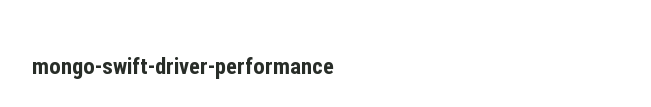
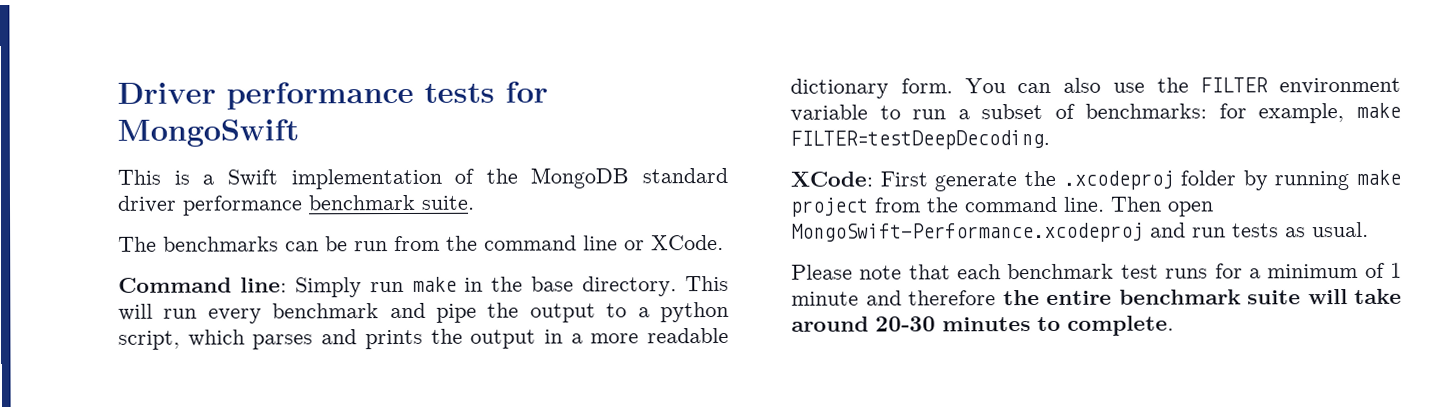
[32,57,334,79] mongo-swift-driver-performance -> [117,81,548,110] [117,119,299,147] [117,167,728,190] [117,194,475,216] [118,234,724,252] [118,275,730,298] [118,301,729,324] [118,327,729,350] [790,77,1401,99] [790,102,1401,124] [790,129,1050,150] [790,169,1401,192] [790,196,1214,217] [791,221,1369,243] [791,262,1402,280] [791,288,1402,306] [791,315,1174,336] Driver performance tests for MongoSwift // This is a Swift implementation of the MongoDB standard driver performance benchmark suite. // The benchmarks can be run from the command line or XCode. // Command line: Simply run make in the base directory. This will run every benchmark and pipe the output to a python script, which parses and prints the output in a more readable dictionary form. You can also use the FILTER environment variable to run a subset of benchmarks: for example, make FILTER=testDeepDecoding. // XCode: First generate the .xcodeproj folder by running make project from the command line. Then open MongoSwift-Performance.xcodeproj and run tests as usual. // Please note that each benchmark test runs for a minimum of 1 minute and therefore the entire benchmark suite will take around 20-30 minutes to complete.

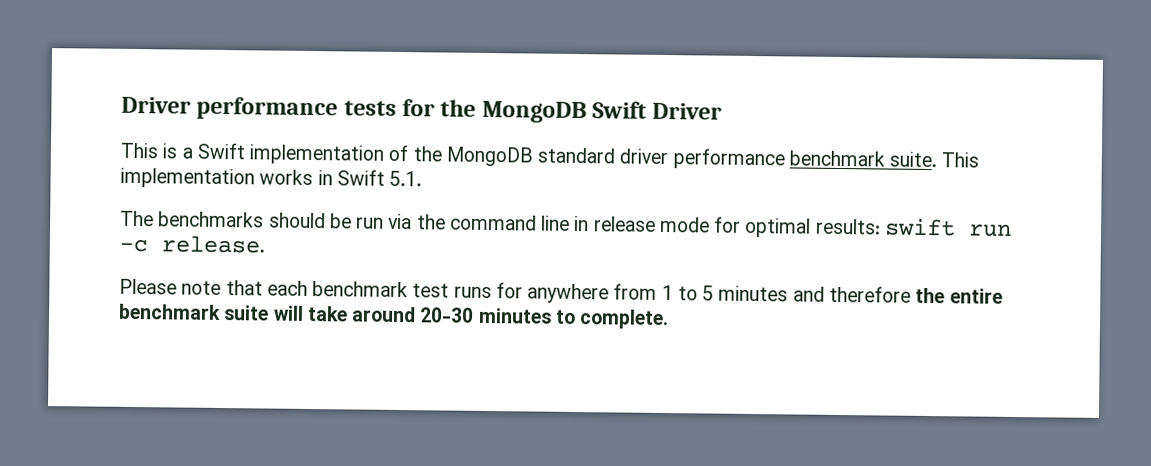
[117,119,299,147] MongoSwift -> [440,99,723,124] the MongoDB Swift Driver
(475, 202) none -> [941,152,980,168] [120,167,423,189] This implementation works in Swift 5.1.
[285,241,319,252] can -> [268,212,326,229] should
[394,235,440,252] from -> [388,213,413,230] via
[624,234,724,251] [118,275,730,298] [118,301,729,324] [118,327,729,350] [790,77,1401,99] [790,102,1401,124] [790,129,1050,150] [790,169,1401,192] [790,196,1214,217] [791,221,1369,243] or XCode. // Command line: Simply run make in the base directory. This will run every benchmark and pipe the output to a python script, which parses and prints the output in a more readable dictionary form. You can also use the FILTER environment variable to run a subset of benchmarks: for example, make FILTER=testDeepDecoding. // XCode: First generate the .xcodeproj folder by running make project from the command line. Then open MongoSwift-Performance.xcodeproj and run tests as usual. -> [574,215,1012,238] [119,235,265,254] in release mode for optimal results: swift run -c release.
[1248,262,1402,279] [791,291,859,306] a minimum of 1 minute -> [527,283,789,304] anywhere from 1 to 5 minutes

